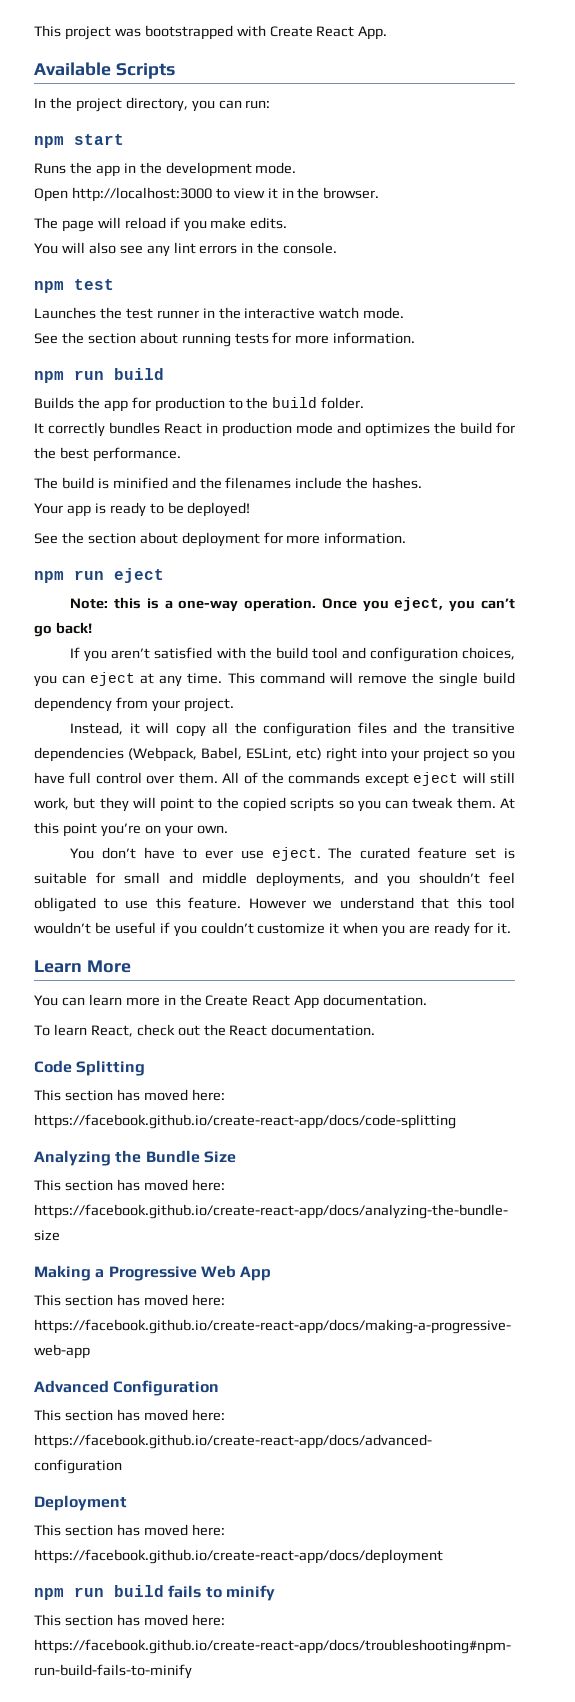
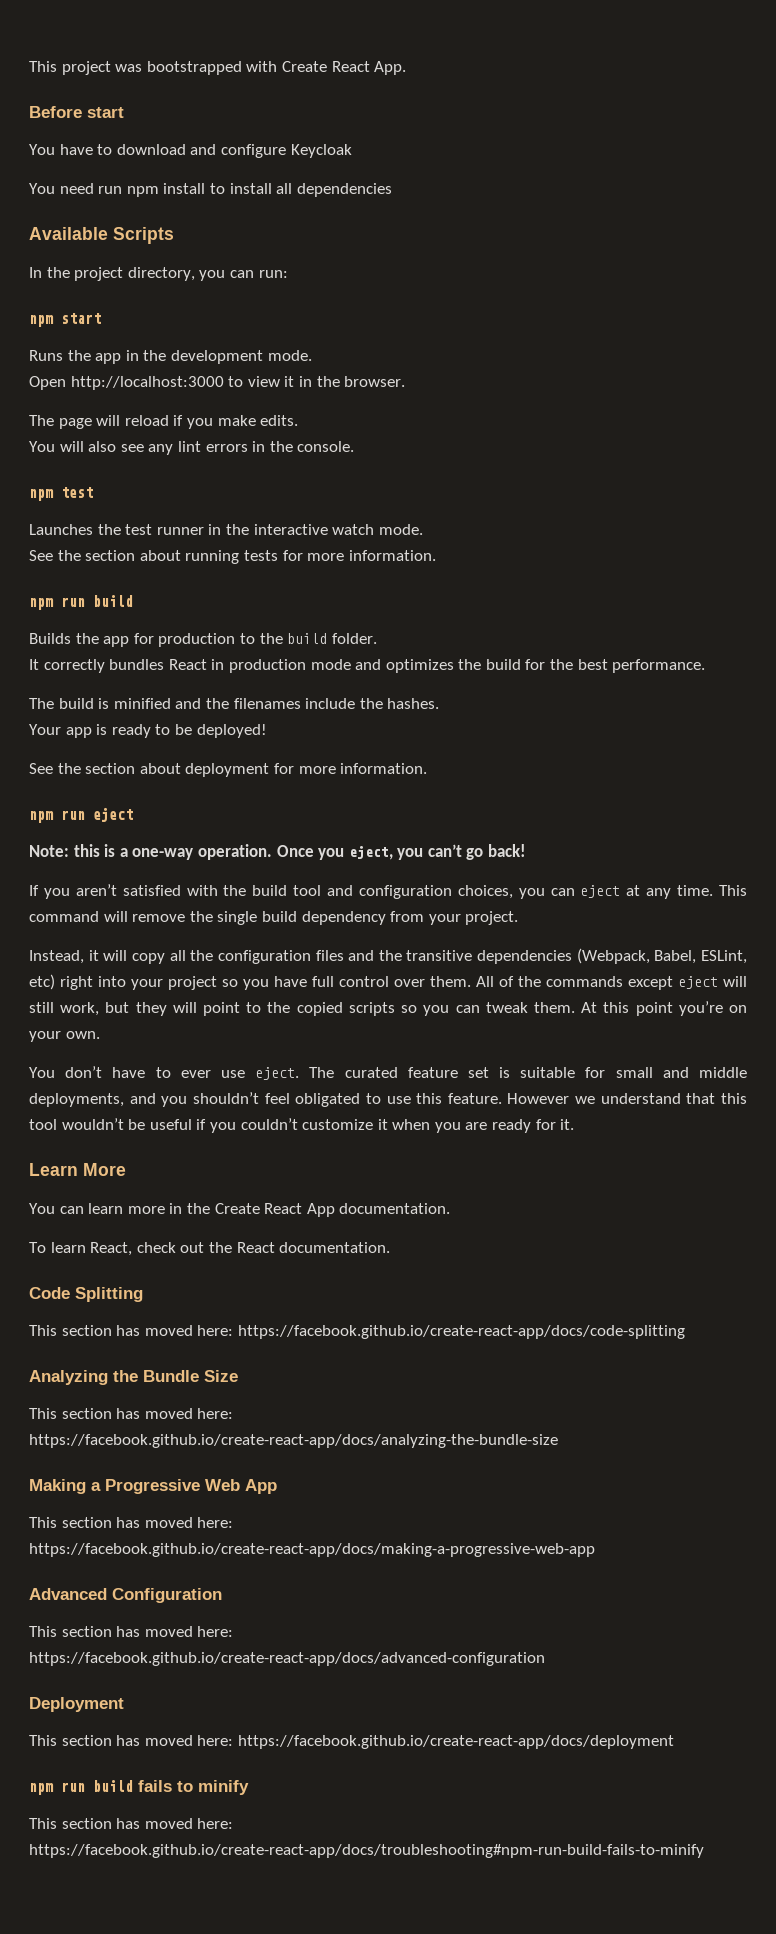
(388, 33) none -> [29,106,124,118] [29,144,352,158] [29,183,392,197] // Before start // You have to download and configure Keycloak // You need run npm install to install all dependencies

